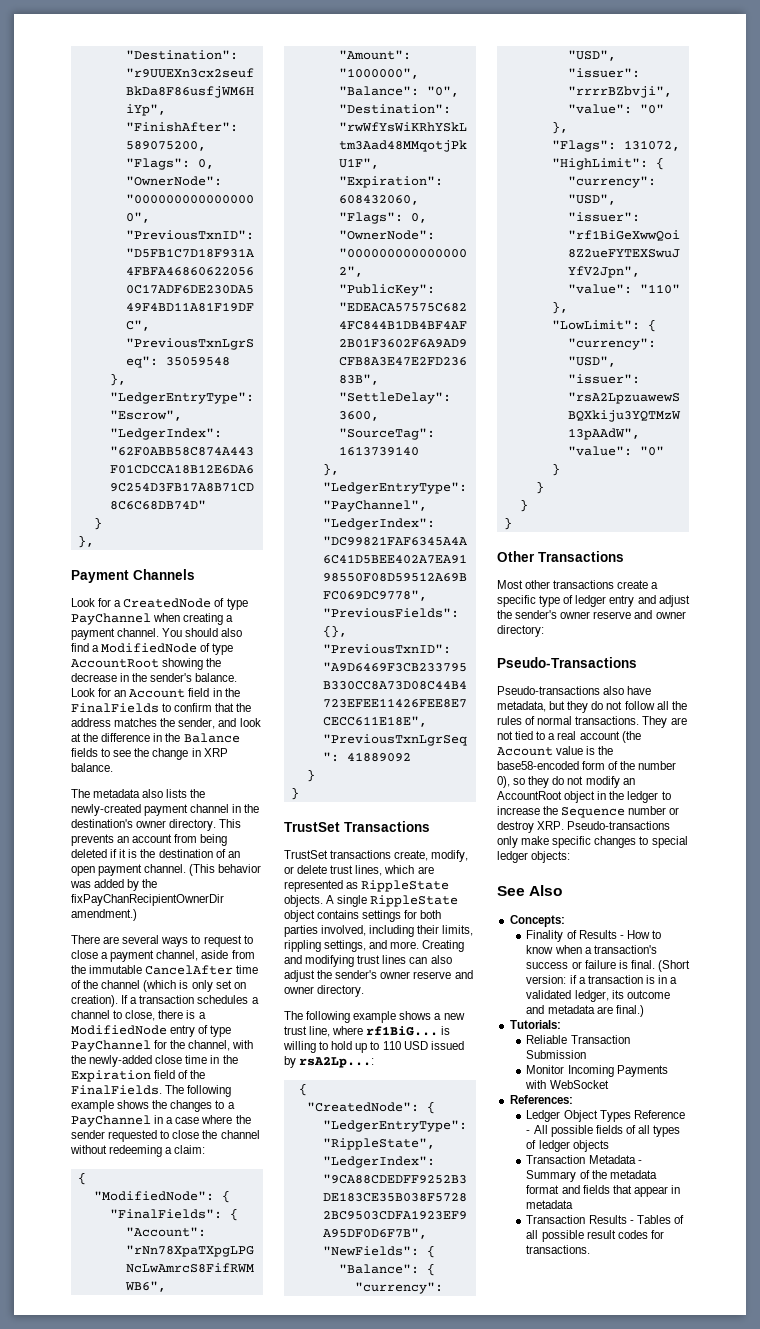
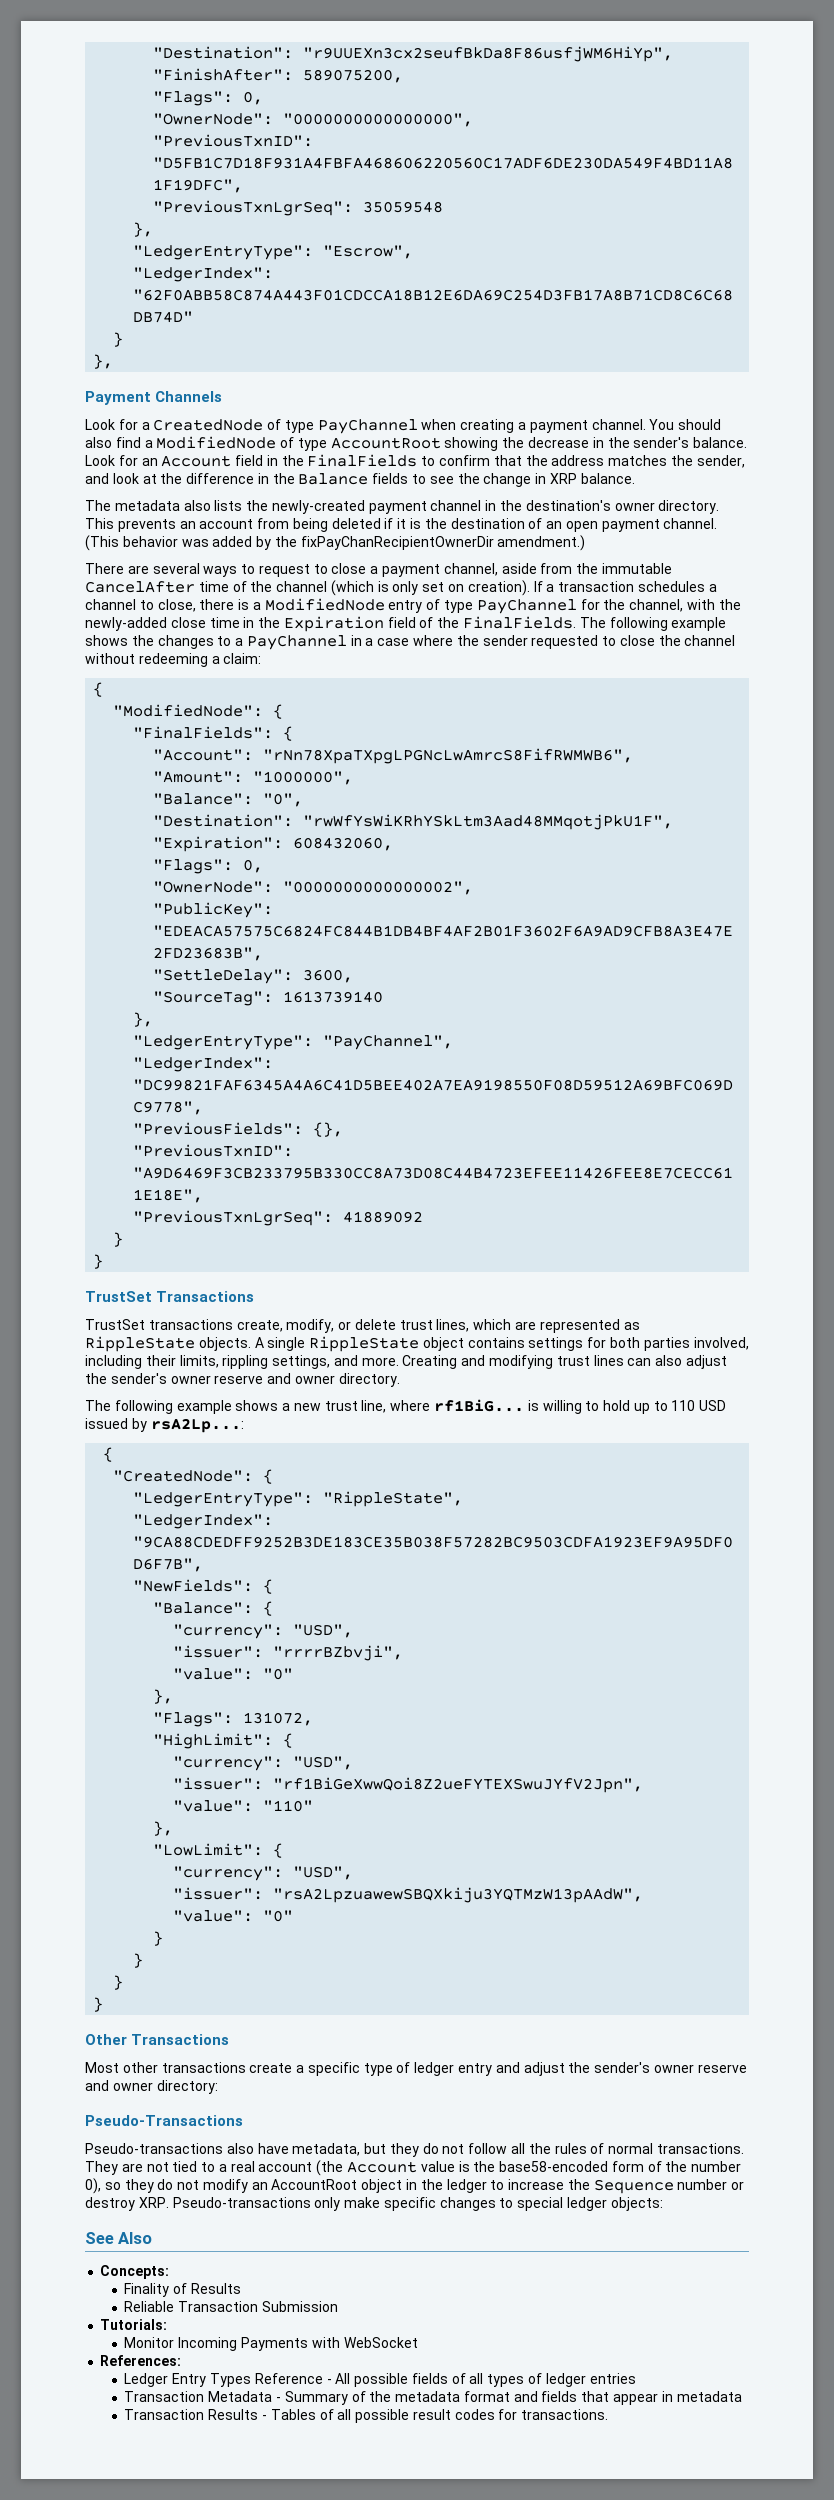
[619,930,661,939] [526,945,657,954] [526,960,690,972] [526,975,678,984] [526,990,670,1002] [526,1005,644,1017] [509,1020,561,1029] - How to know when a transaction's success or failure is final. (Short version: if a transaction is in a validated ledger, its outcome and metadata are final.) // Tutorials: -> (241, 2288) none
(587, 1054) none -> [100,2319,168,2330] // Tutorials:
[563,1110,598,1122] Object -> [172,2373,207,2387] Entry
[572,1140,609,1152] objects -> [589,2373,636,2384] entries

